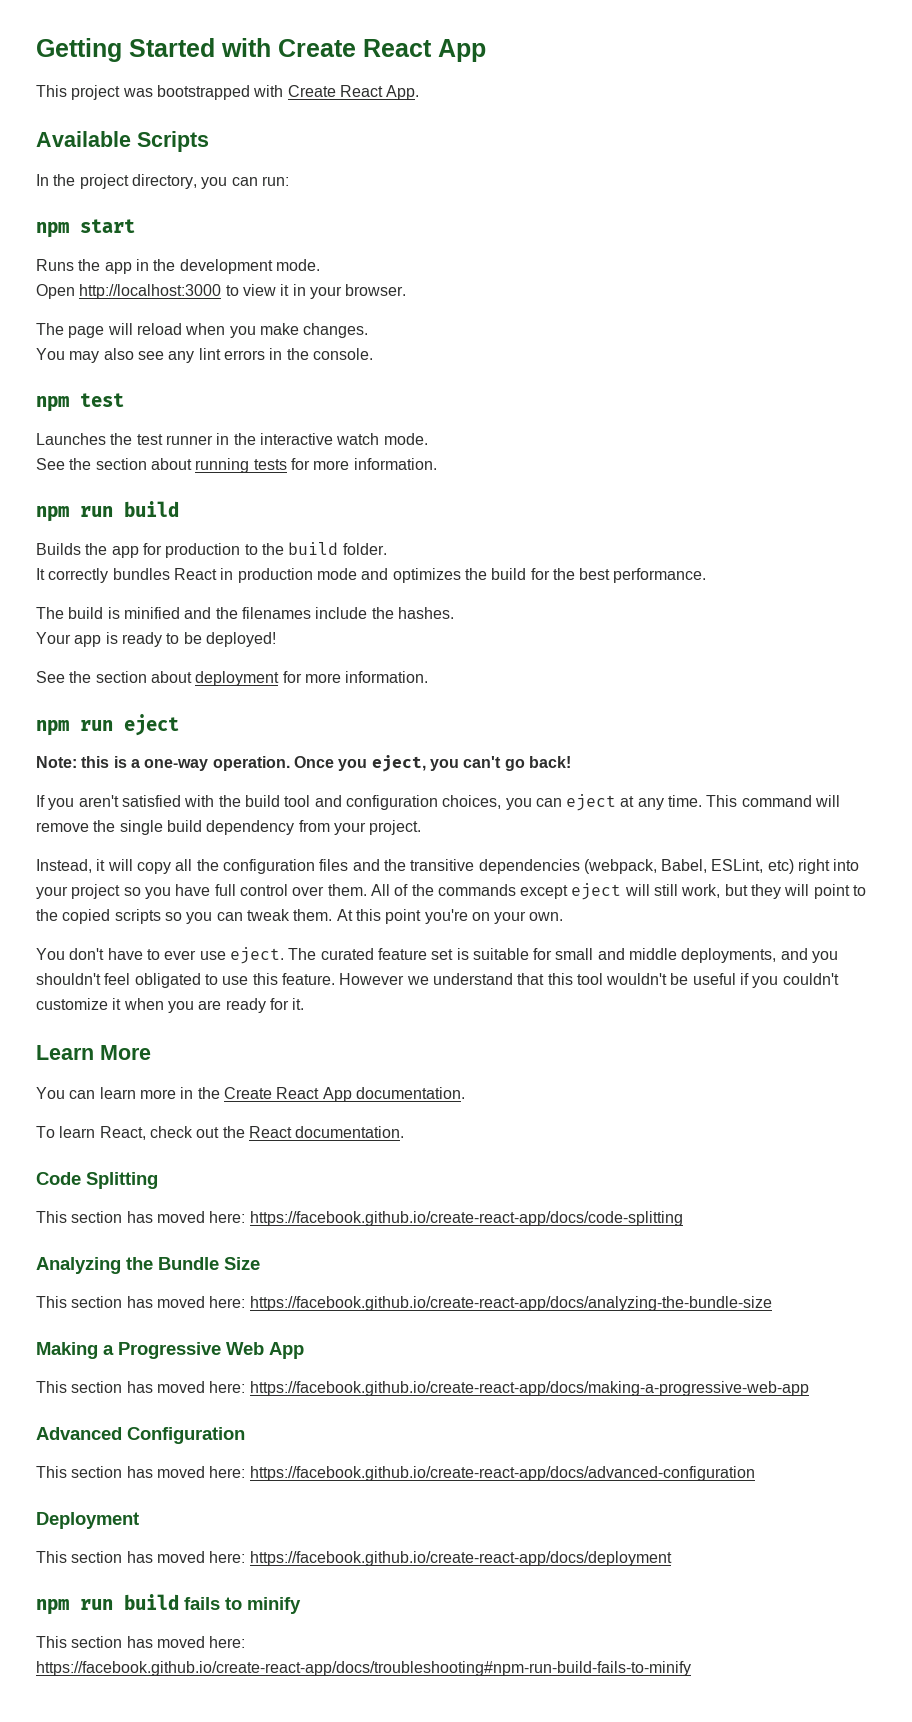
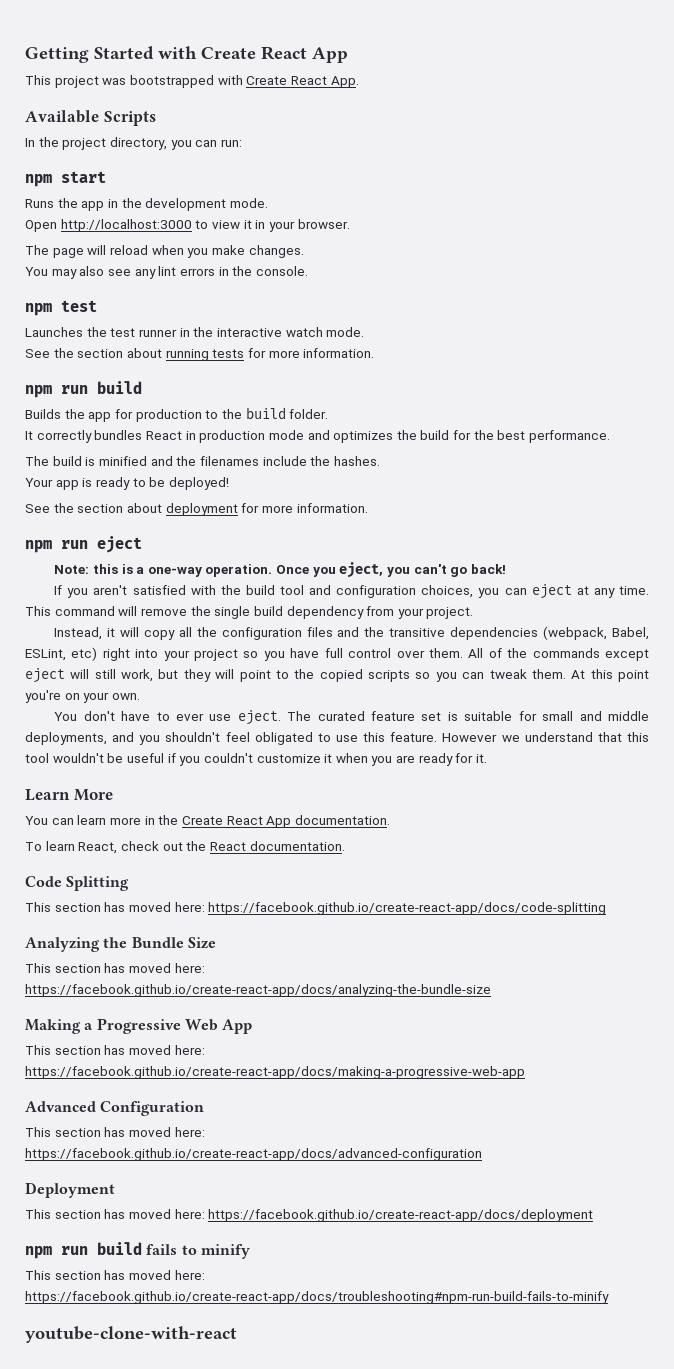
(691, 1668) none -> [25,1326,237,1343] // youtube-clone-with-react

